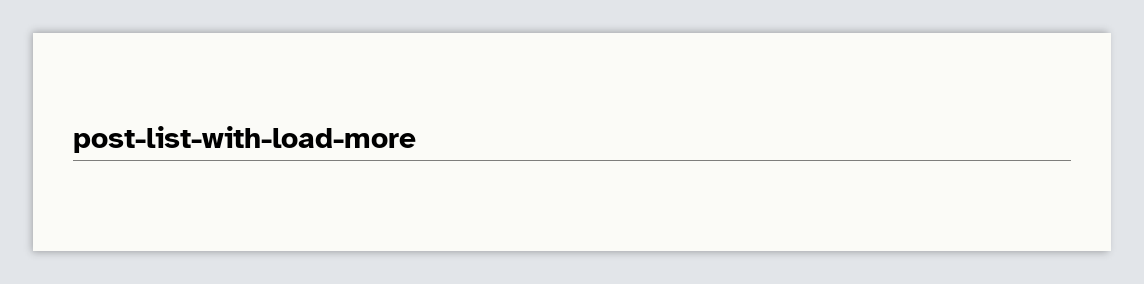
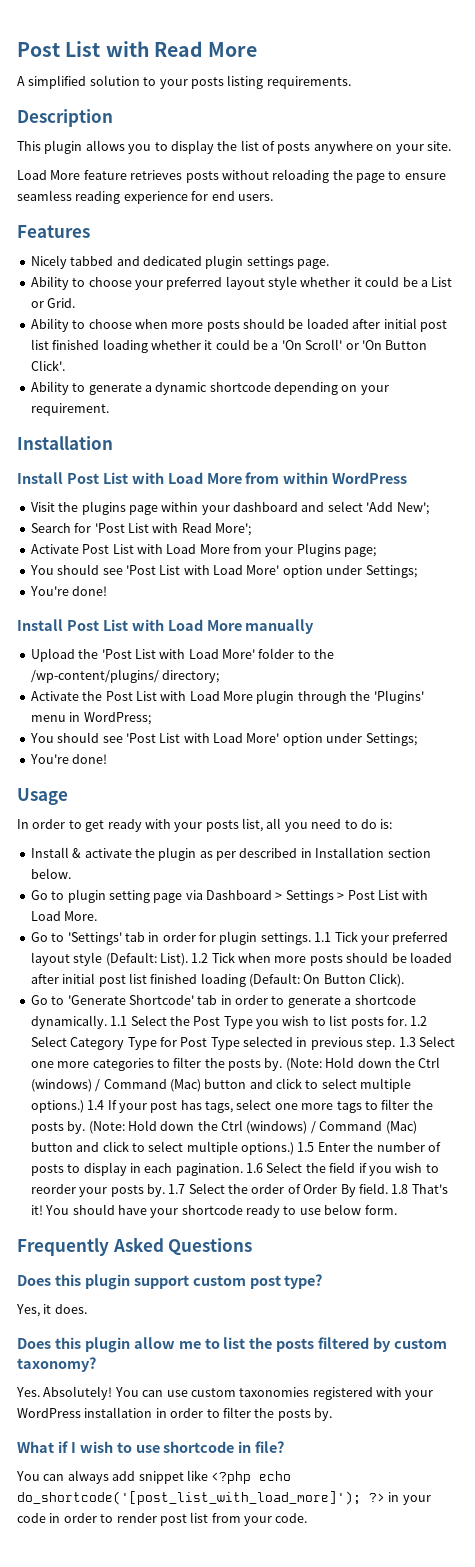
[73,126,416,153] post-list-with-load-more -> [17,41,258,57] [17,75,351,89] [17,109,113,127] [17,140,451,154] [17,169,446,183] [17,190,273,204] [17,225,90,238] [30,255,329,269] [30,276,453,290] [30,298,76,308] [30,318,447,332] [30,339,428,353] [30,360,65,371] [30,381,389,395] [30,403,109,416] [17,436,113,450] [17,472,408,484] [30,501,429,515] [30,523,251,536] [30,543,377,557] [29,564,417,578] [29,586,108,596] [17,619,315,634] [30,648,335,662] [30,669,220,683] [30,690,424,704] [30,712,151,725] [29,732,417,746] [29,754,108,764] [17,788,68,805] [17,818,393,832] [30,847,431,861] [30,868,71,879] [30,889,429,903] [30,911,98,921] [30,931,449,945] [30,952,452,966] [30,973,405,987] [30,995,416,1008] [30,1015,428,1029] [30,1036,455,1050] [30,1057,441,1071] [30,1078,412,1092] [30,1099,433,1113] [30,1120,417,1134] [30,1141,441,1155] [30,1162,439,1176] [30,1183,448,1197] [30,1204,397,1218] [17,1237,253,1256] [17,1274,323,1290] [16,1304,87,1317] [17,1337,448,1353] [17,1357,96,1372] [16,1386,434,1400] [17,1407,332,1421] [17,1441,285,1453] [16,1470,292,1484] [17,1491,431,1505] [17,1512,308,1526] Post List with Read More // A simplified solution to your posts listing requirements. // Description // This plugin allows you to display the list of posts anywhere on your site. // Load More feature retrieves posts without reloading the page to ensure seamless reading experience for end users. // Features // Nicely tabbed and dedicated plugin settings page. // Ability to choose your preferred layout style whether it could be a List or Grid. // Ability to choose when more posts should be loaded after initial post list finished loading whether it could be a 'On Scroll' or 'On Button Click'. // Ability to generate a dynamic shortcode depending on your requirement. // Installation // Install Post List with Load More from within WordPress // Visit the plugins page within your dashboard and select 'Add New'; // Search for 'Post List with Read More'; // Activate Post List with Load More from your Plugins page; // You should see 'Post List with Load More' option under Settings; // You're done! // Install Post List with Load More manually // Upload the 'Post List with Load More' folder to the /wp-content/plugins/ directory; // Activate the Post List with Load More plugin through the 'Plugins' menu in WordPress; // You should see 'Post List with Load More' option under Settings; // You're done! // Usage // In order to get ready with your posts list, all you need to do is: // Install & activate the plugin as per described in Installation section below. // Go to plugin setting page via Dashboard > Settings > Post List with Load More. // Go to 'Settings' tab in order for plugin settings. 1.1 Tick your preferred layout style (Default: List). 1.2 Tick when more posts should be loaded after initial post list finished loading (Default: On Button Click). // Go to 'Generate Shortcode' tab in order to generate a shortcode dynamically. 1.1 Select the Post Type you wish to list posts for. 1.2 Select Category Type for Post Type selected in previous step. 1.3 Select one more categories to filter the posts by. (Note: Hold down the Ctrl (windows) / Command (Mac) button and click to select multiple options.) 1.4 If your post has tags, select one more tags to filter the posts by. (Note: Hold down the Ctrl (windows) / Command (Mac) button and click to select multiple options.) 1.5 Enter the number of posts to display in each pagination. 1.6 Select the field if you wish to reorder your posts by. 1.7 Select the order of Order By field. 1.8 That's it! You should have your shortcode ready to use below form. // Frequently Asked Questions // Does this plugin support custom post type? // Yes, it does. // Does this plugin allow me to list the posts filtered by custom taxonomy? // Yes. Absolutely! You can use custom taxonomies registered with your WordPress installation in order to filter the posts by. // What if I wish to use shortcode in file? // You can always add snippet like <?php echo do_shortcode('[post_list_with_load_more]'); ?> in your code in order to render post list from your code.

